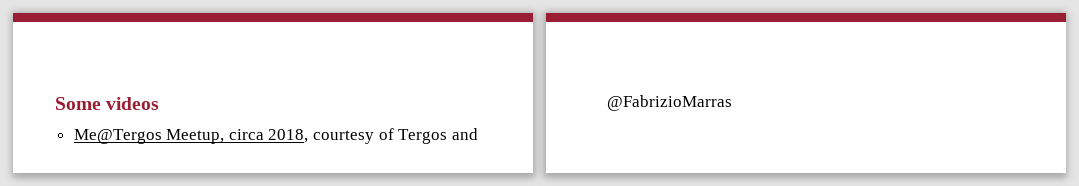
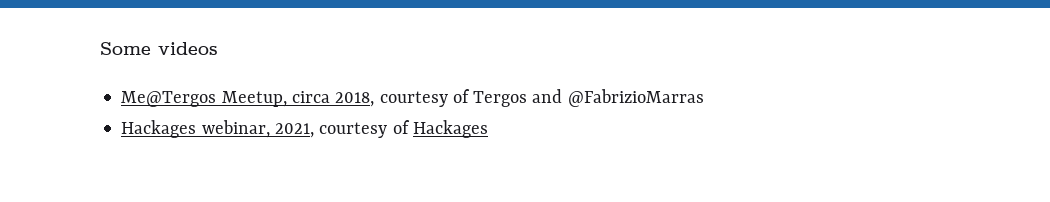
(732, 103) none -> [121,120,488,138] // Hackages webinar, 2021, courtesy of Hackages

